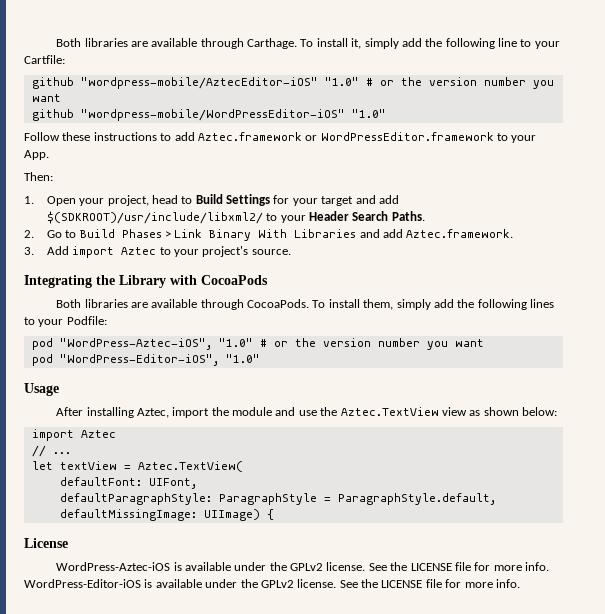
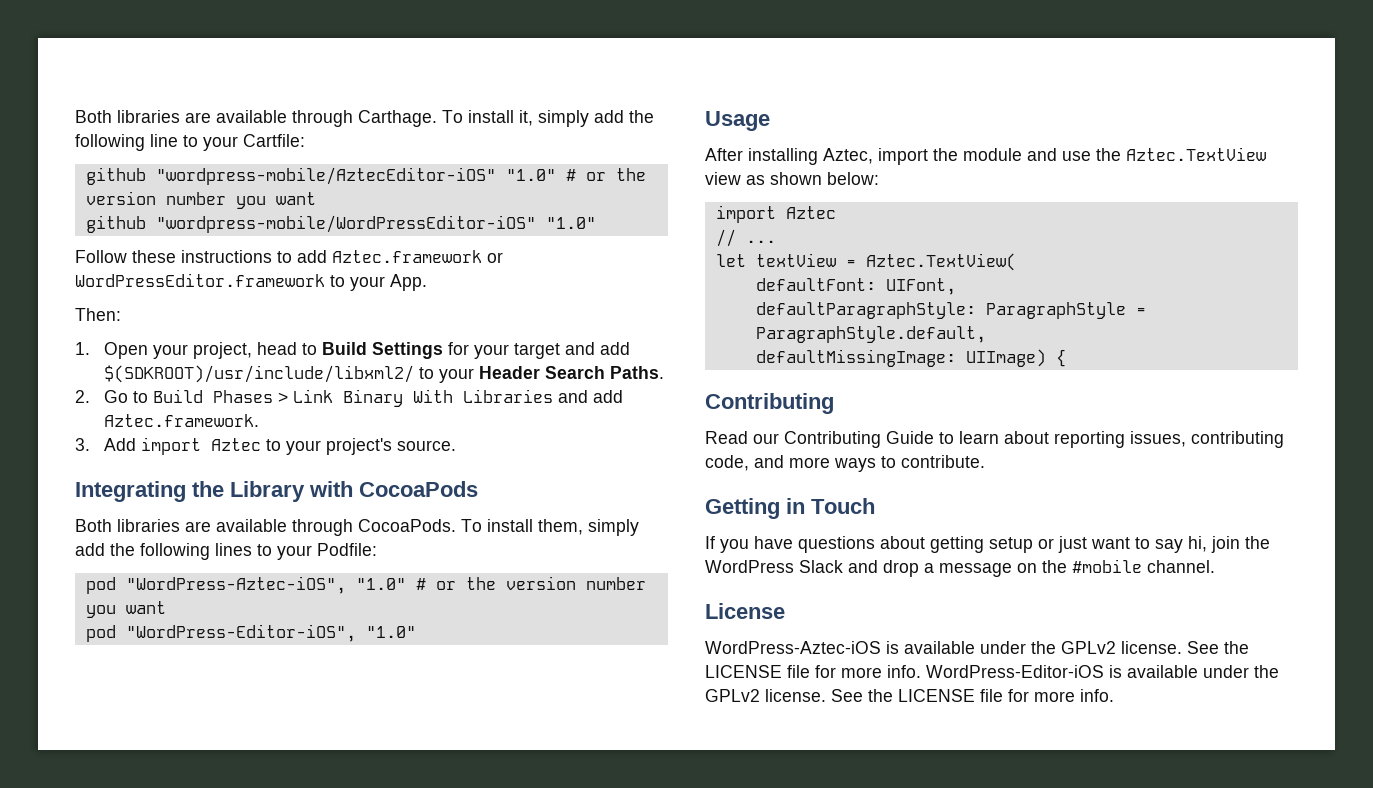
(274, 514) none -> [705,393,834,414] [705,431,1284,448] [705,455,985,472] [705,498,875,519] [705,536,1270,553] [705,559,1215,577] // Contributing // Read our Contributing Guide to learn about reporting issues, contributing code, and more ways to contribute. // Getting in Touch // If you have questions about getting setup or just want to say hi, join the WordPress Slack and drop a message on the #mobile channel.

